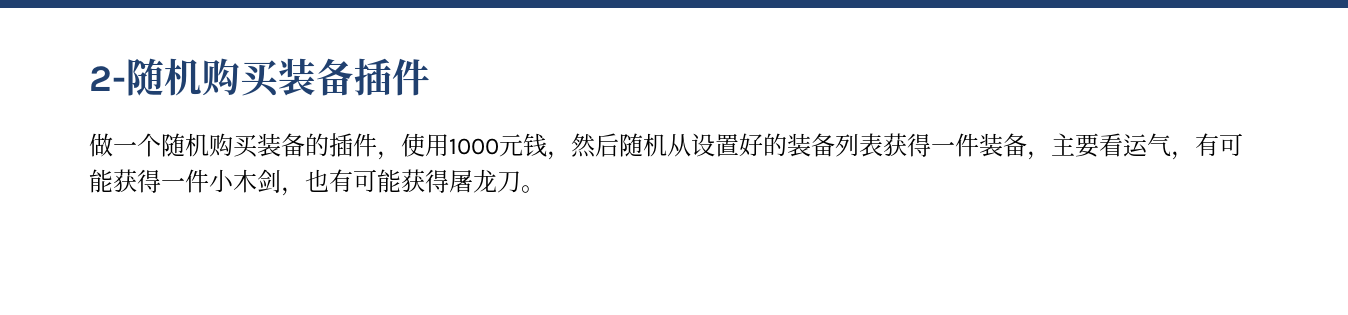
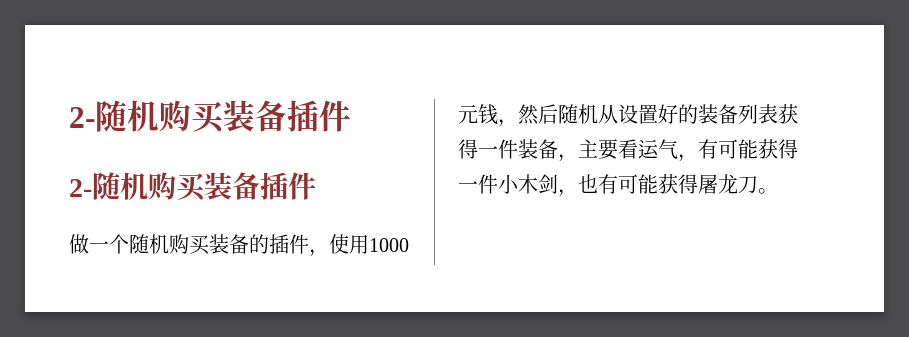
[89,58,430,98] 2-随机购买装备插件 -> [69,100,351,134] [69,172,316,202] 2-随机购买装备插件 // 2-随机购买装备插件

